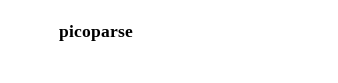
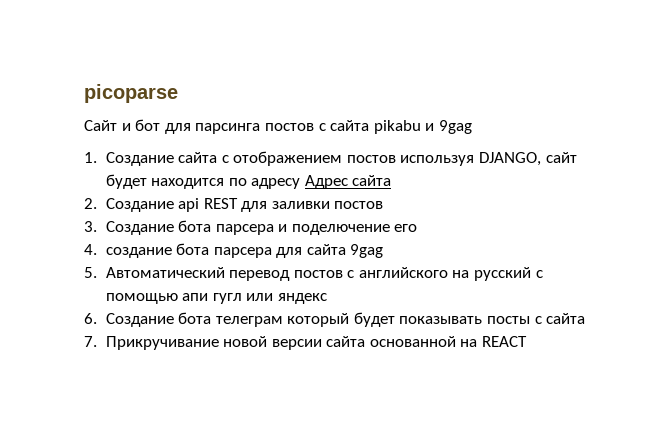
(133, 33) none -> [84,119,472,134] [84,151,577,166] [105,174,392,189] [84,198,384,212] [84,220,418,235] [84,243,384,258] [84,267,543,281] [105,293,327,304] [84,312,586,327] [84,336,528,350] // Сайт и бот для парсинга постов с сайта pikabu и 9gag // 1. Создание сайта с отображением постов используя DJANGO, сайт будет находится по адресу Адрес сайта // 2. Создание api REST для заливки постов // 3. Создание бота парсера и поделючение его // 4. создание бота парсера для сайта 9gag // 5. Автоматический перевод постов с английского на русский с помощью апи гугл или яндекс // 6. Создание бота телеграм который будет показывать посты с сайта // 7. Прикручивание новой версии сайта основанной на REACT

